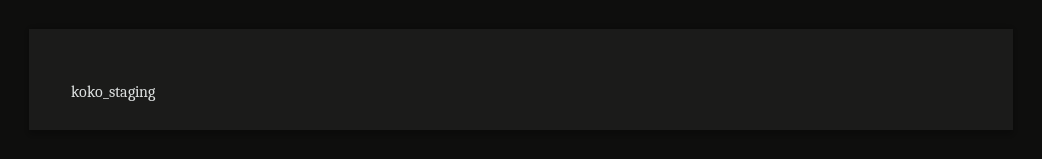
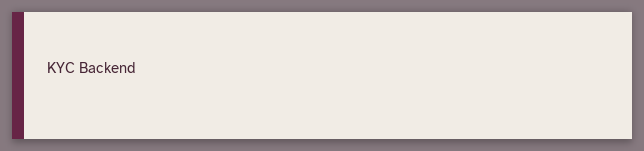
[71,85,156,101] koko_staging -> [47,62,135,73] KYC Backend

